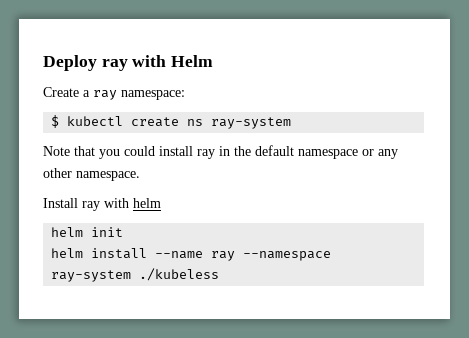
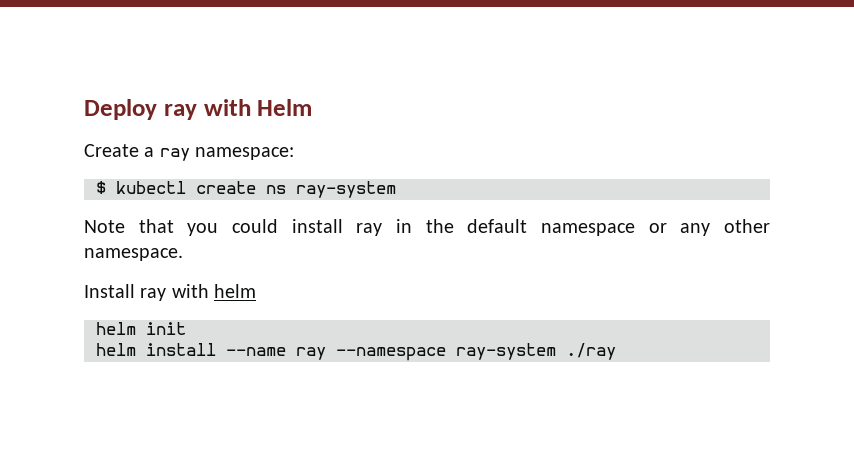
[139,268,220,281] ./kubeless -> [566,343,616,360] ./ray

